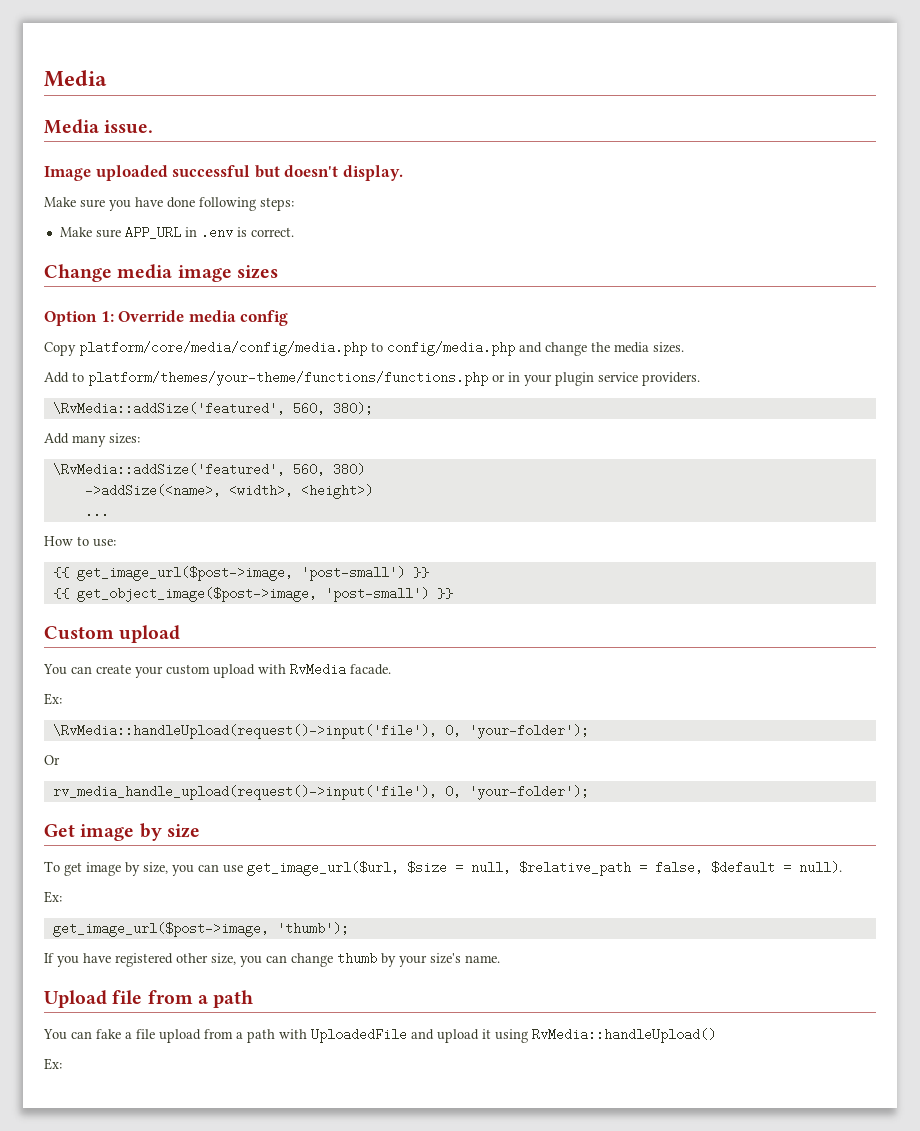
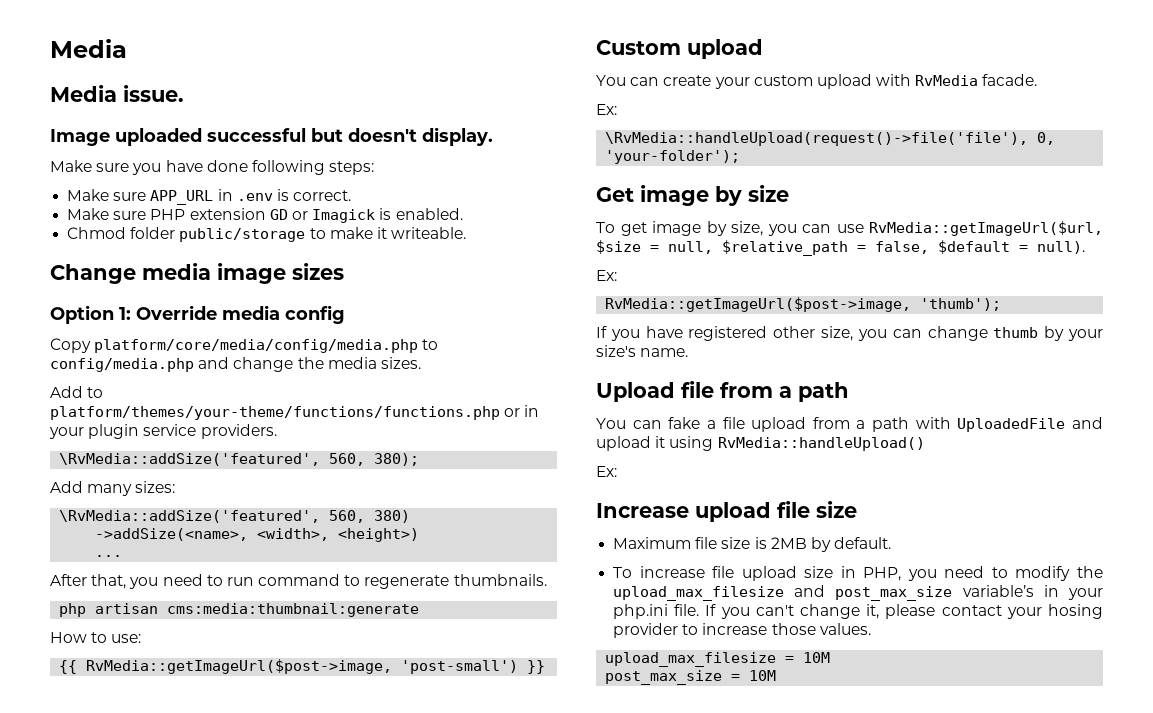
(294, 232) none -> [67,208,463,223] [67,227,467,242] // Make sure PHP extension GD or Imagick is enabled. // Chmod folder public/storage to make it writeable.
(109, 511) none -> [50,574,547,589] [59,603,420,617] // After that, you need to run command to regenerate thumbnails. // php artisan cms:media:thumbnail:generate
[76,566,429,581] [52,587,317,602] get_image_url($post->image, 'post-small') }} // {{ get_object_image($post->image, -> [86,659,393,674] RvMedia::getImageUrl($post->image,
[52,724,589,739] [44,755,60,765] [52,785,437,800] \RvMedia::handleUpload(request()->input('file'), 0, 'your-folder'); // Or // rv_media_handle_upload(request()->input('file'), -> [605,132,1029,146] \RvMedia::handleUpload(request()->file('file'),
[247,861,399,876] get_image_url($url, -> [869,221,1103,236] RvMedia::getImageUrl($url,
[52,922,269,937] get_image_url($post->image, -> [605,297,912,312] RvMedia::getImageUrl($post->image,
(62, 1064) none -> [596,501,857,522] [613,537,892,552] [613,566,1103,581] [613,585,1103,601] [613,604,1103,619] [613,623,871,638] [605,652,831,667] [605,670,777,685] // Increase upload file size // Maximum file size is 2MB by default. // To increase file upload size in PHP, you need to modify the upload_max_filesize and post_max_size variable’s in your php.ini file. If you can't change it, please contact your hosing provider to increase those values. // upload_max_filesize = 10M // post_max_size = 10M

